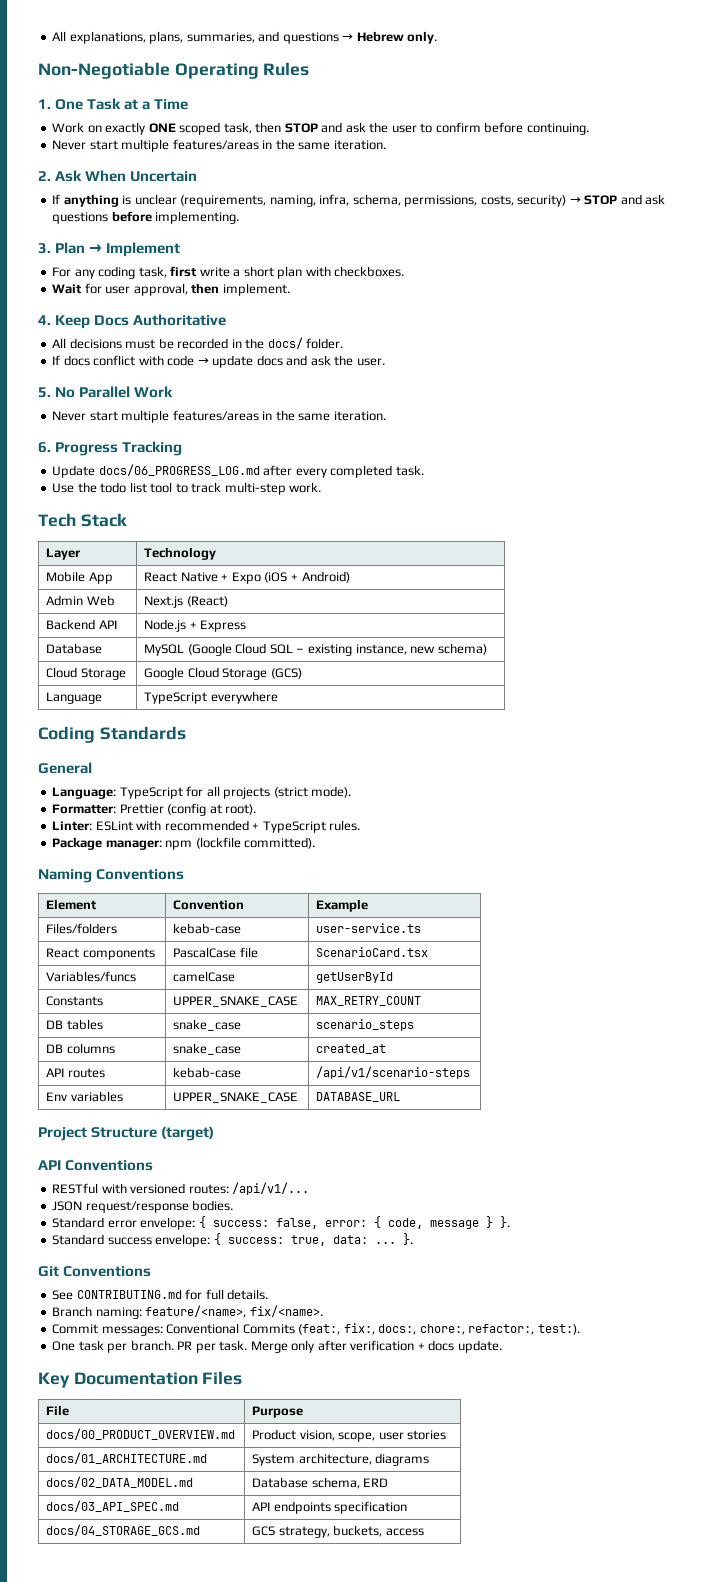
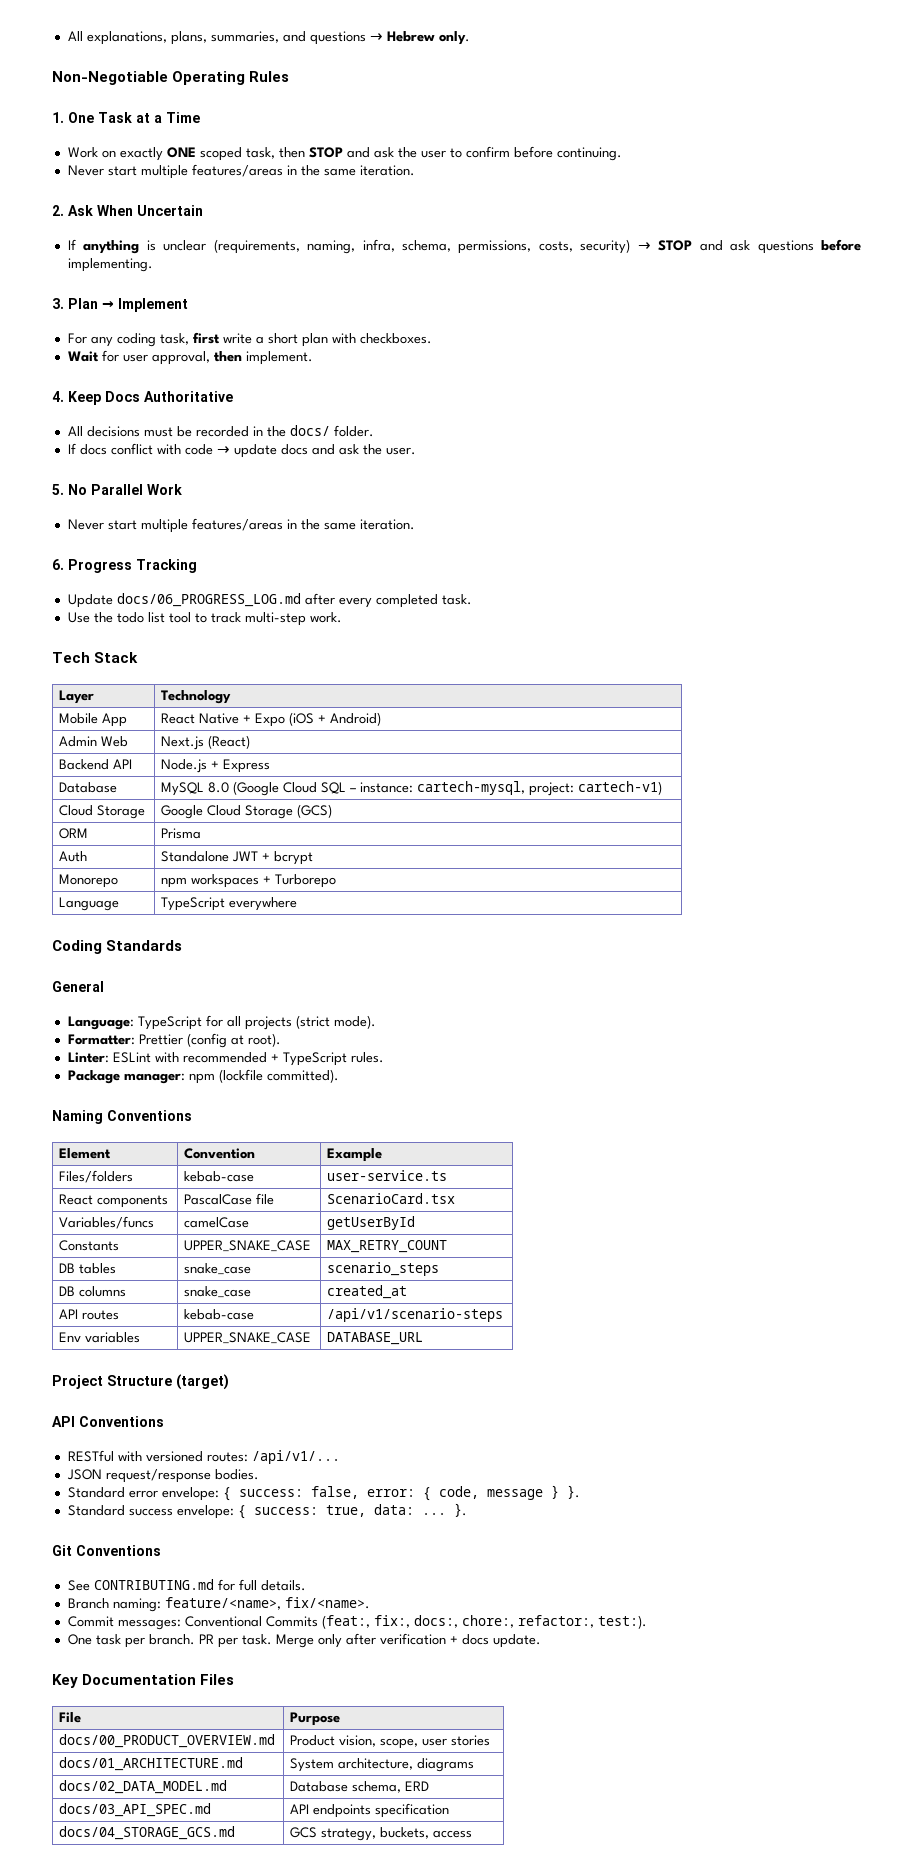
(185, 650) none -> [208,782,230,793] 8.0
[307,643,487,656] existing instance, new schema) -> [360,781,663,796] instance: cartech-mysql, project: cartech-v1)
(302, 673) none -> [59,828,89,839] [161,828,202,839] [59,851,88,862] [161,851,314,865] [59,874,119,888] [161,874,337,888] // ORM | Prisma // Auth | Standalone JWT + bcrypt // Monorepo | npm workspaces + Turborepo

